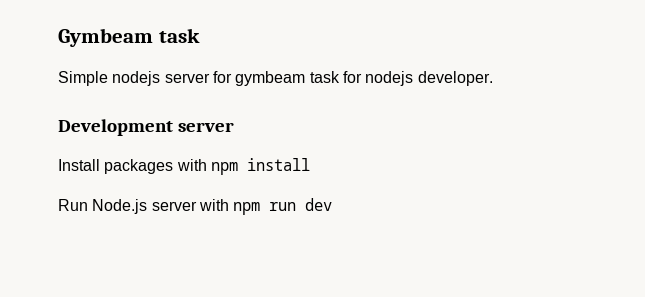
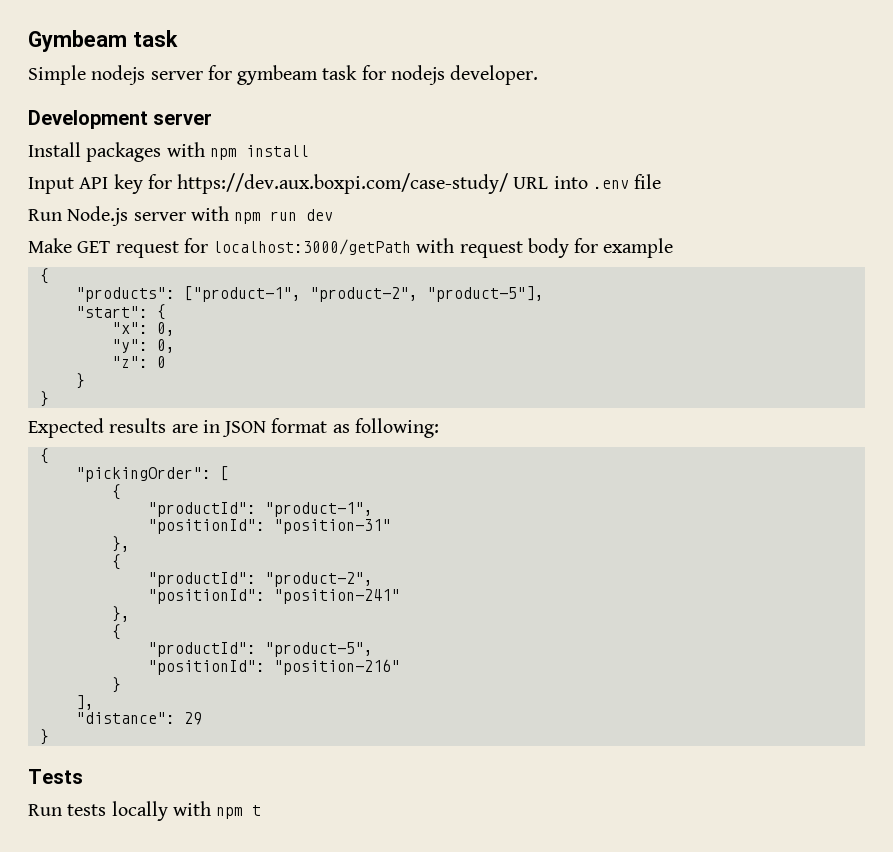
(310, 164) none -> [28,173,662,194] // Input API key for https://dev.aux.boxpi.com/case-study/ URL into .env file
(333, 204) none -> [28,238,674,258] [39,268,49,284] [75,286,544,302] [75,304,166,320] [111,322,175,336] [111,339,175,353] [111,356,166,368] [75,373,85,389] [39,391,49,407] [28,418,439,438] [39,448,49,464] [75,466,229,482] [111,484,121,500] [147,502,373,517] [147,519,391,534] [111,536,130,552] [111,554,121,570] [147,572,373,587] [147,589,400,604] [111,606,130,622] [111,624,121,640] [147,642,373,657] [147,659,400,675] [111,677,121,693] [75,695,94,710] [75,712,202,725] [39,729,49,745] [28,769,83,784] [28,801,262,821] // Make GET request for localhost:3000/getPath with request body for example // { // "products": ["product-1", "product-2", "product-5"], // "start": { // "x": 0, // "y": 0, // "z": 0 // } // } // Expected results are in JSON format as following: // { // "pickingOrder": [ // { // "productId": "product-1", // "positionId": "position-31" // }, // { // "productId": "product-2", // "positionId": "position-241" // }, // { // "productId": "product-5", // "positionId": "position-216" // } // ], // "distance": 29 // } // Tests // Run tests locally with npm t

